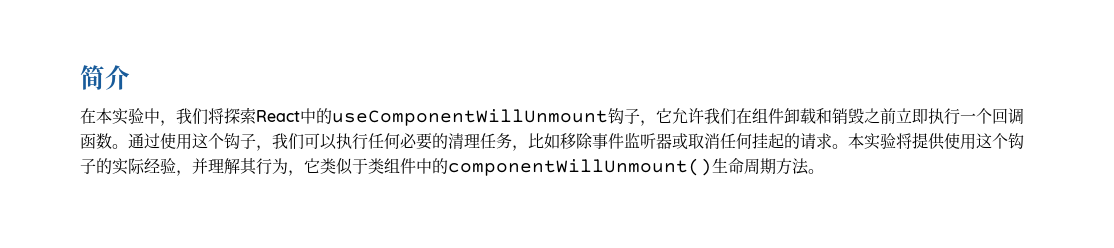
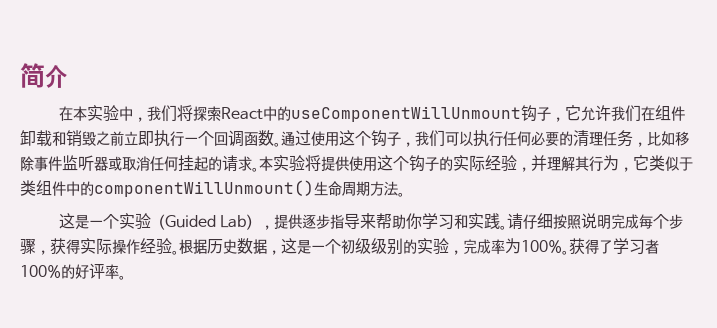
(824, 171) none -> [58,213,684,230] [20,238,659,255] [20,263,126,280] // 这是一个实验（Guided Lab），提供逐步指导来帮助你学习和实践。请仔细按照说明完成每个步骤，获得实际操作经验。根据历史数据，这是一个初级级别的实验，完成率为100%。获得了学习者100%的好评率。

